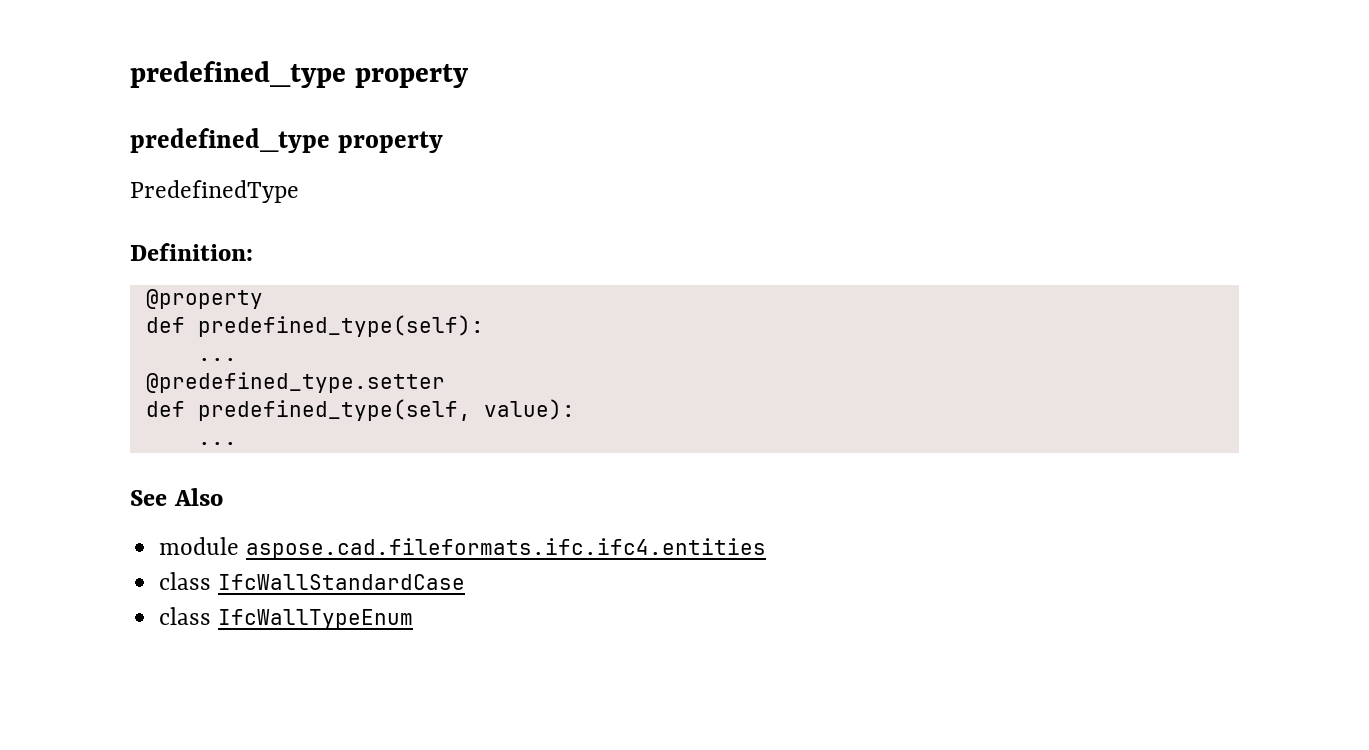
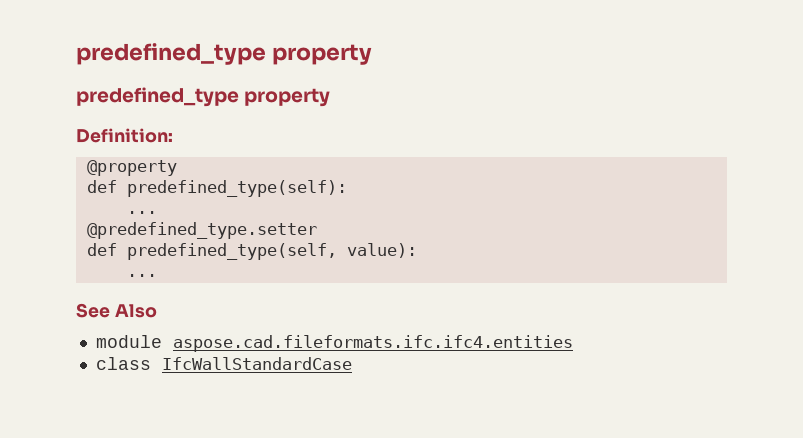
[130,180,299,203] // PredefinedType -> (331, 97) none
[159,607,414,629] // class IfcWallTypeEnum -> (352, 363) none

